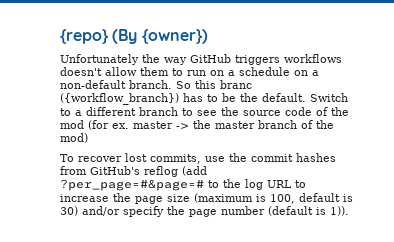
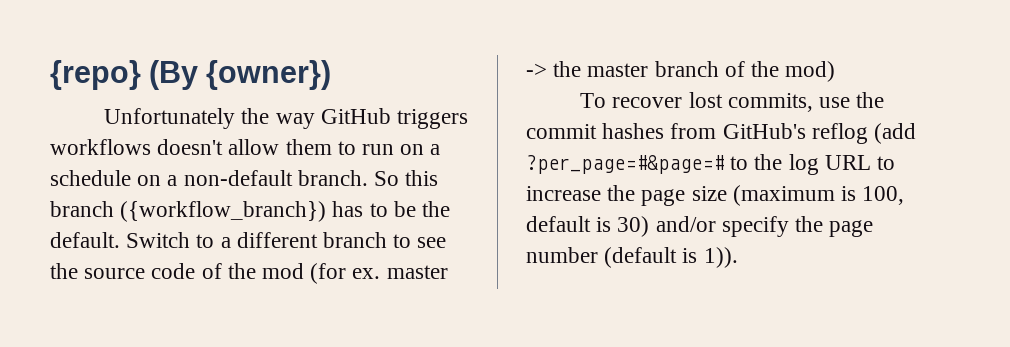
[220,80,252,89] branc -> [50,201,114,217] branch

